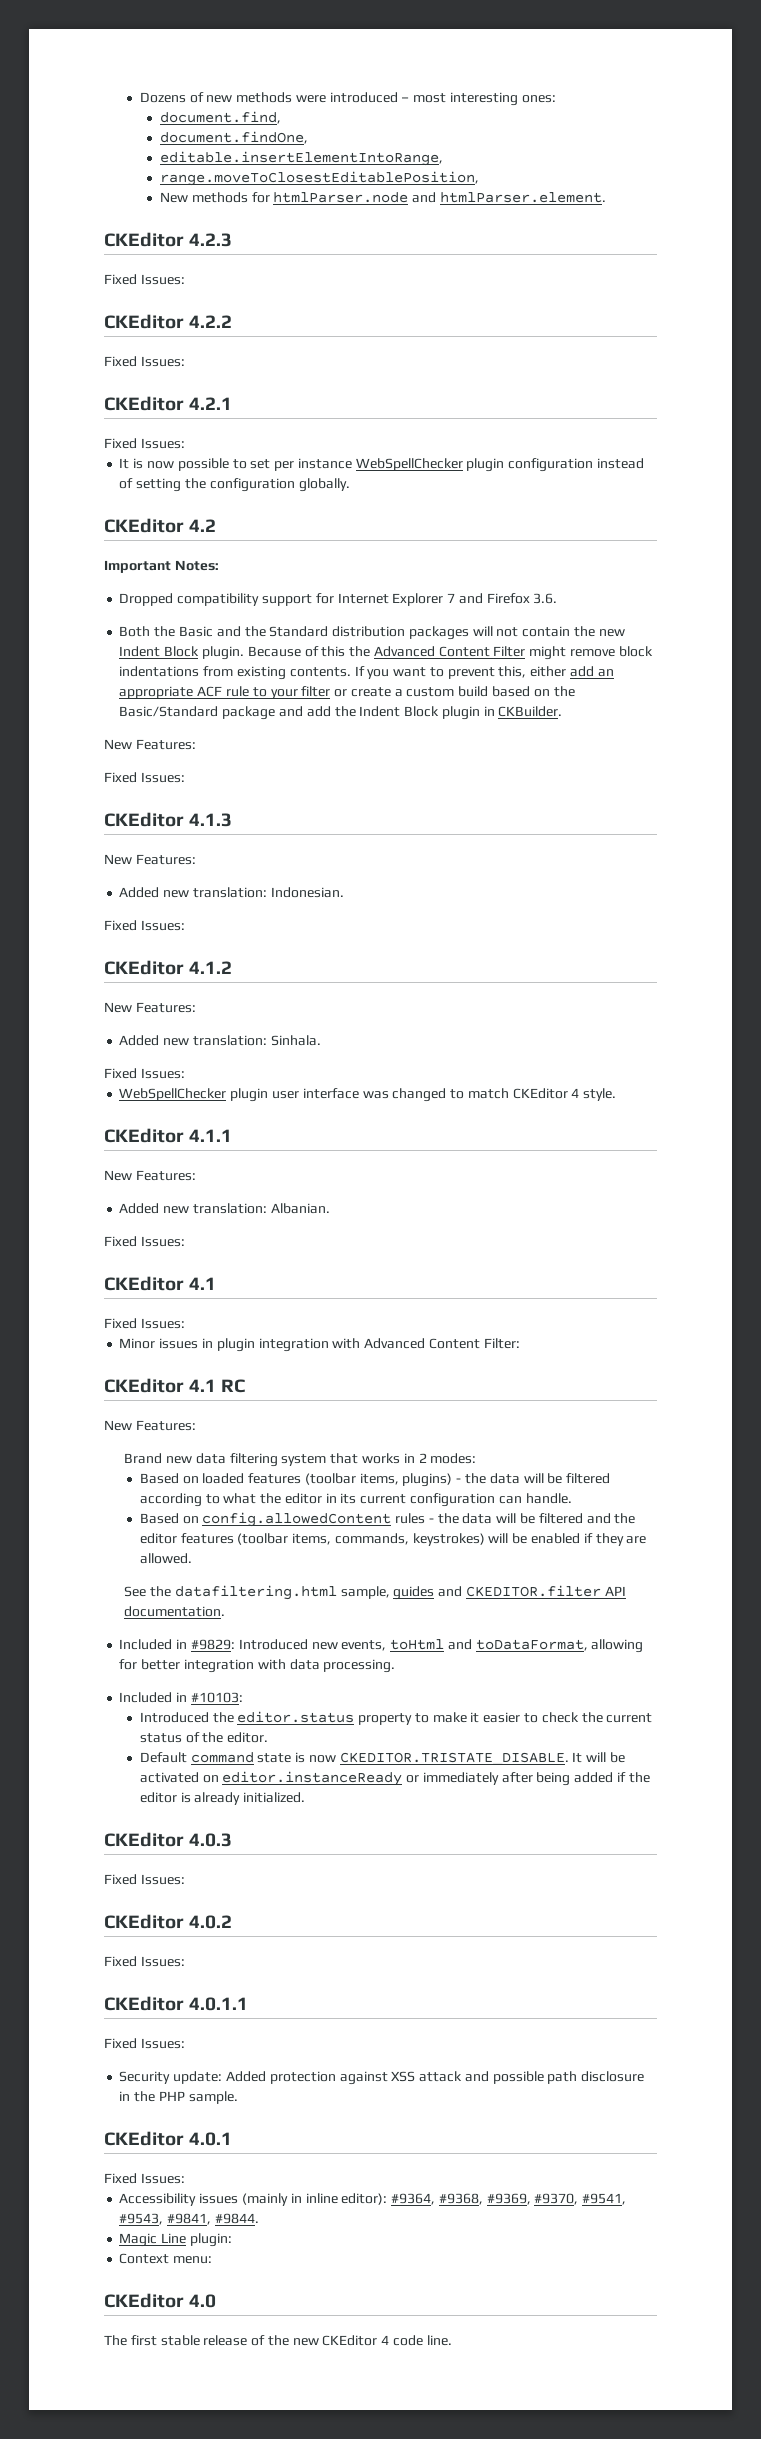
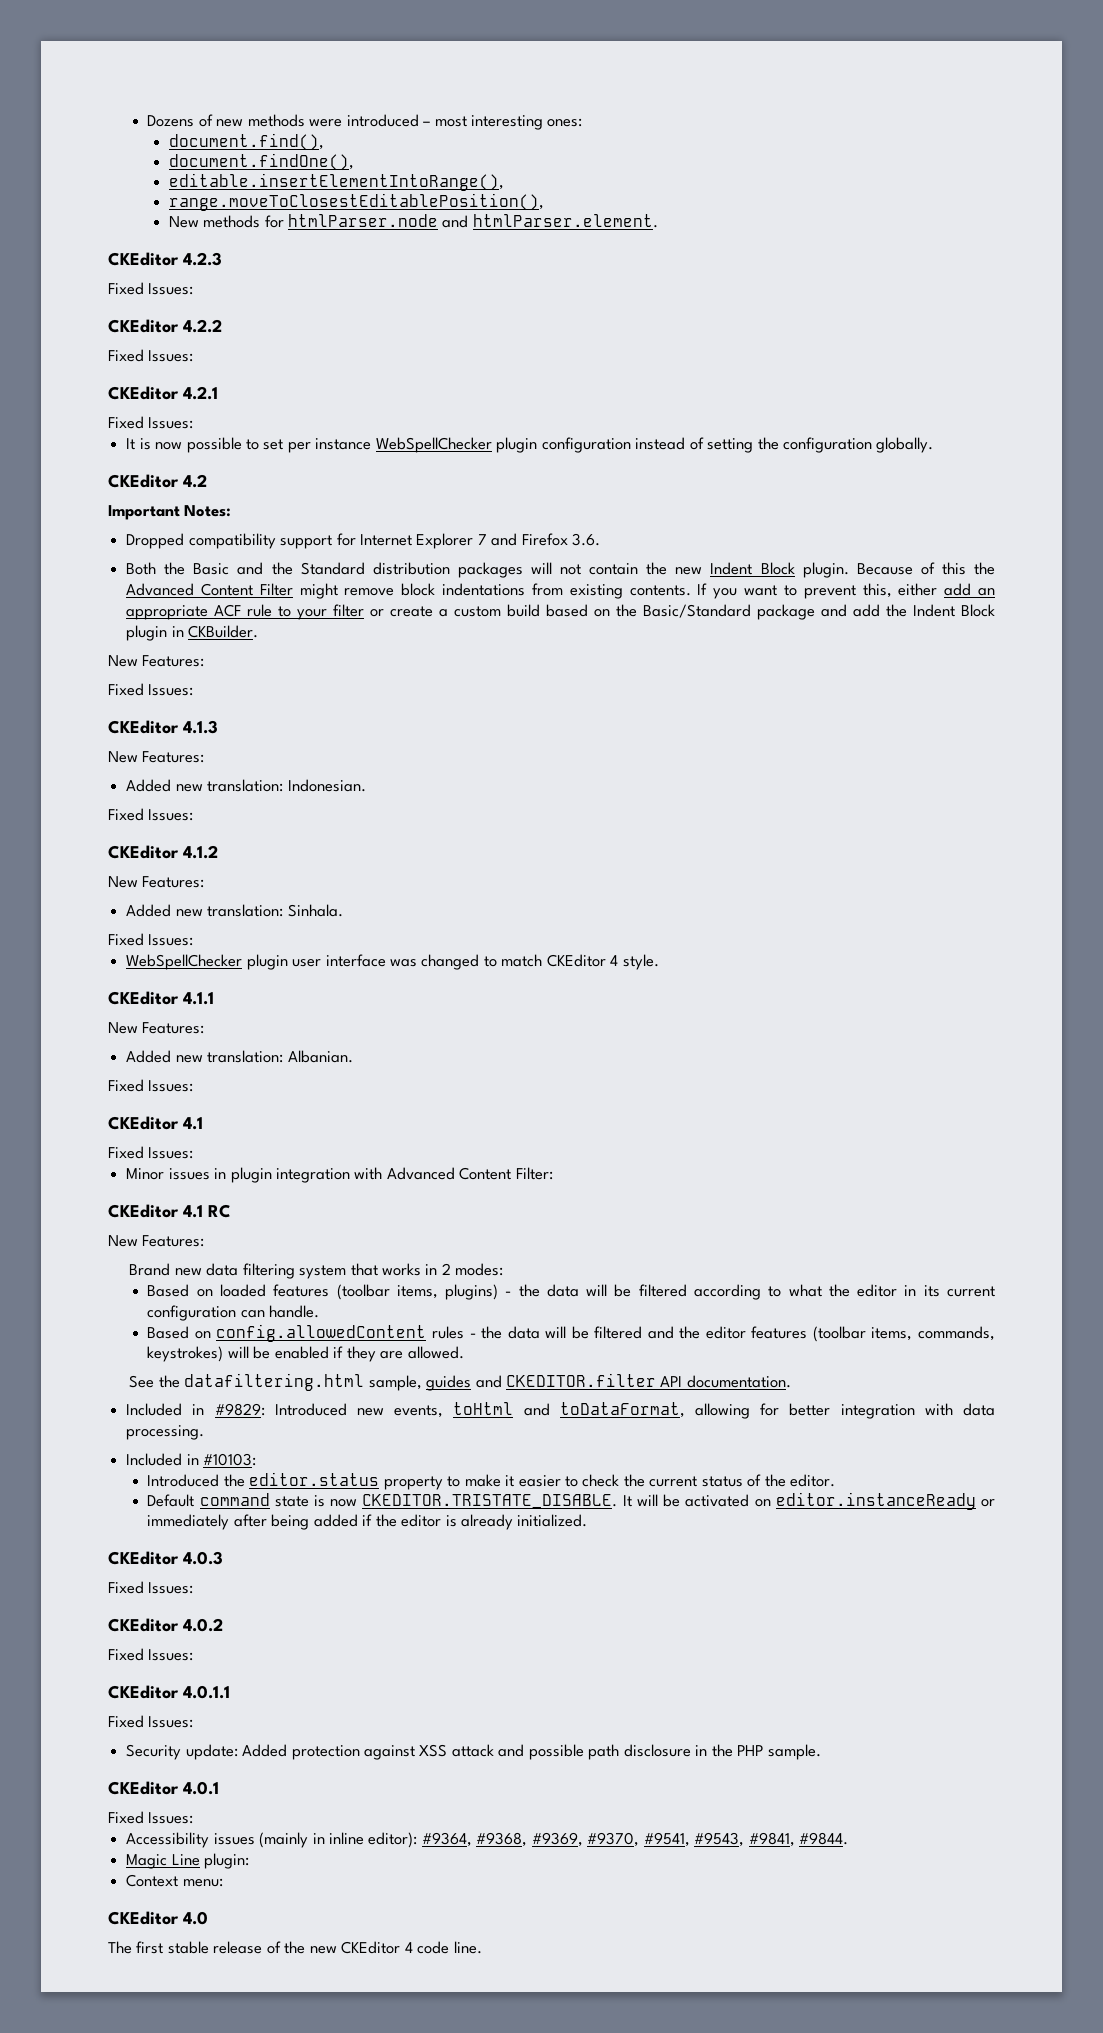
[160,111,282,124] [160,131,309,144] [160,151,444,166] [160,171,480,186] document.find, // document.findOne, // editable.insertElementIntoRange, // range.moveToClosestEditablePosition, -> [168,133,324,151] [168,153,354,171] [168,173,504,191] [168,193,544,211] document.find(), // document.findOne(), // editable.insertElementIntoRange(), // range.moveToClosestEditablePosition(),

